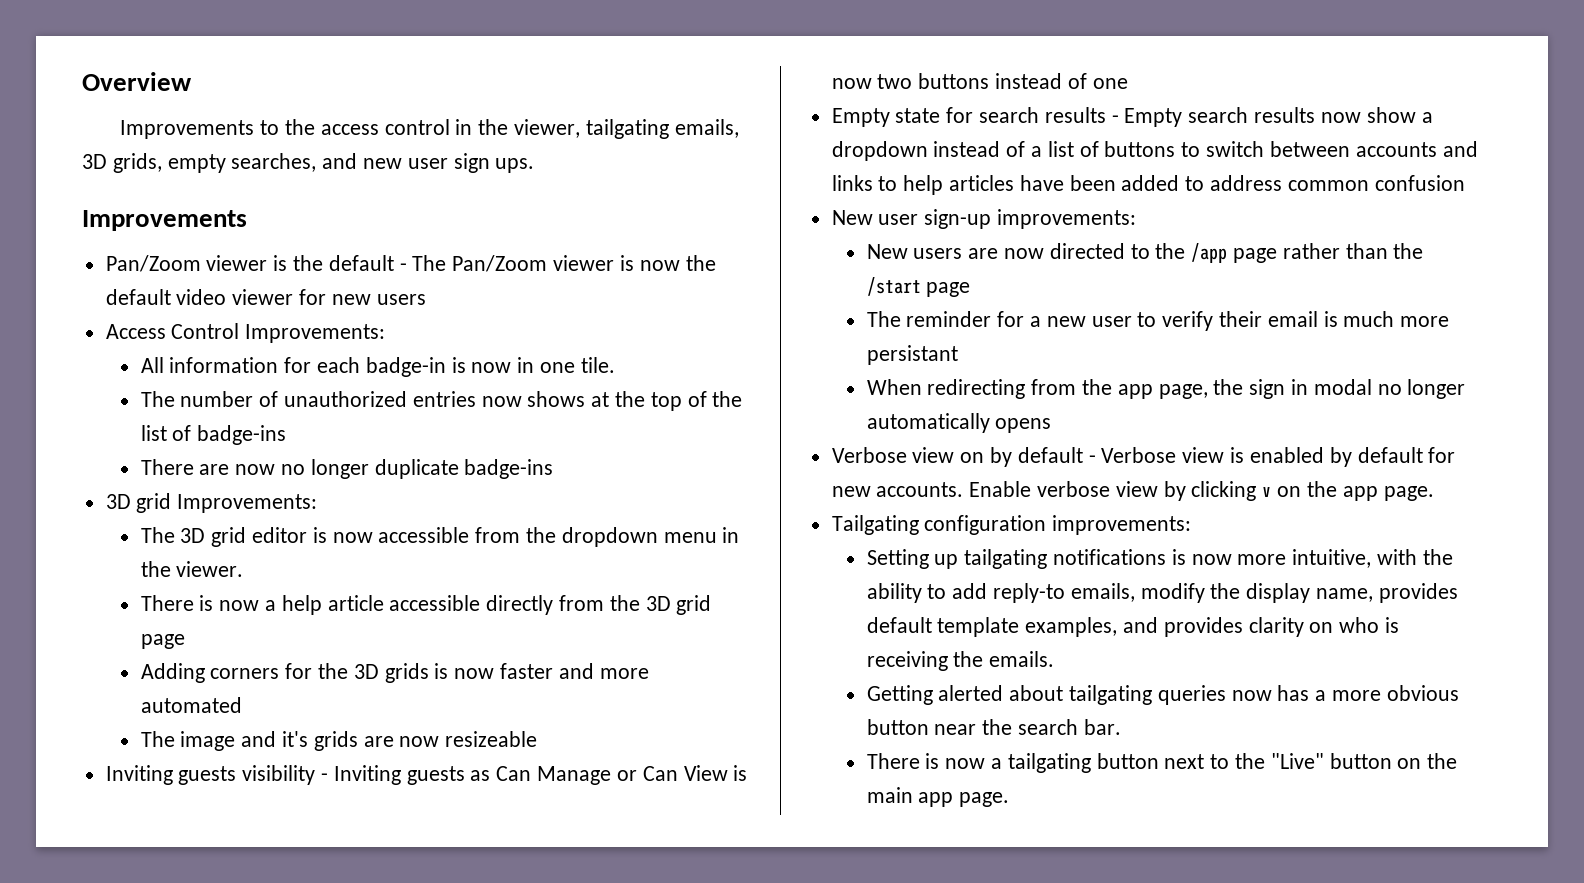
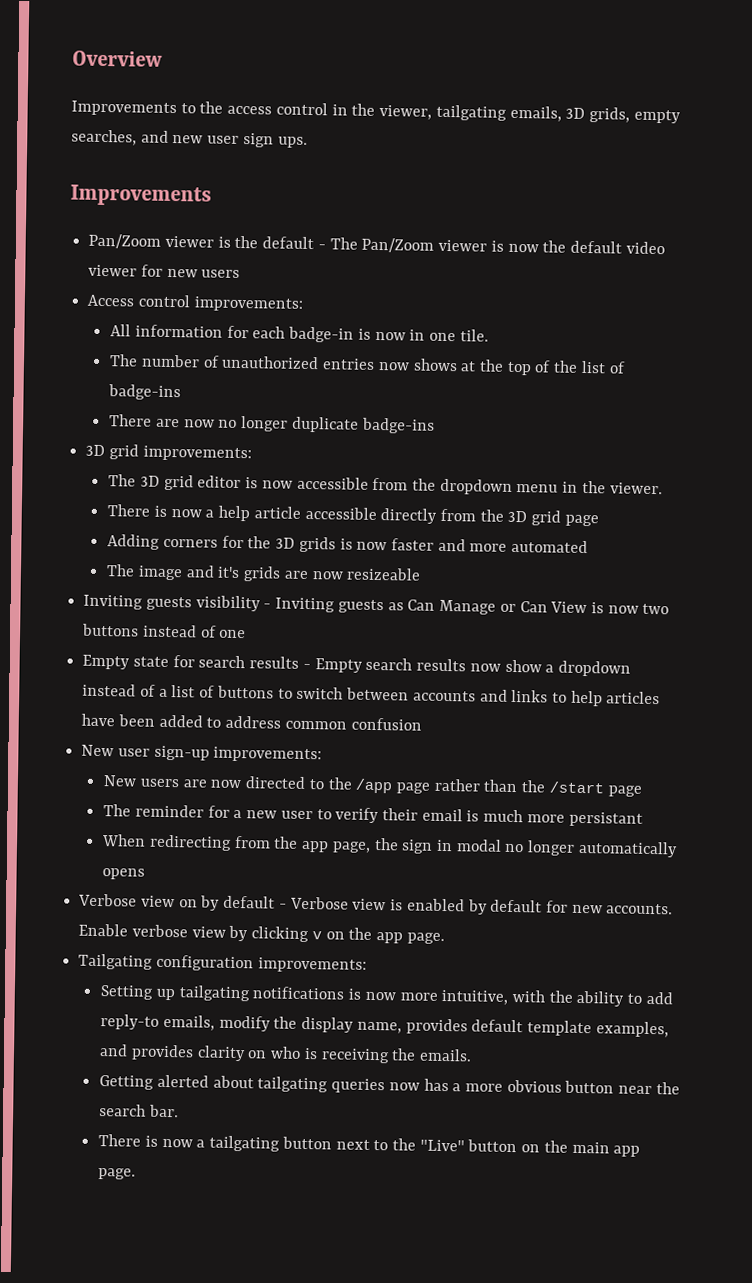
[171,323,386,343] Control Improvements: -> [137,294,303,312] control improvements:
[177,494,318,513] Improvements: -> [142,445,252,462] improvements:

